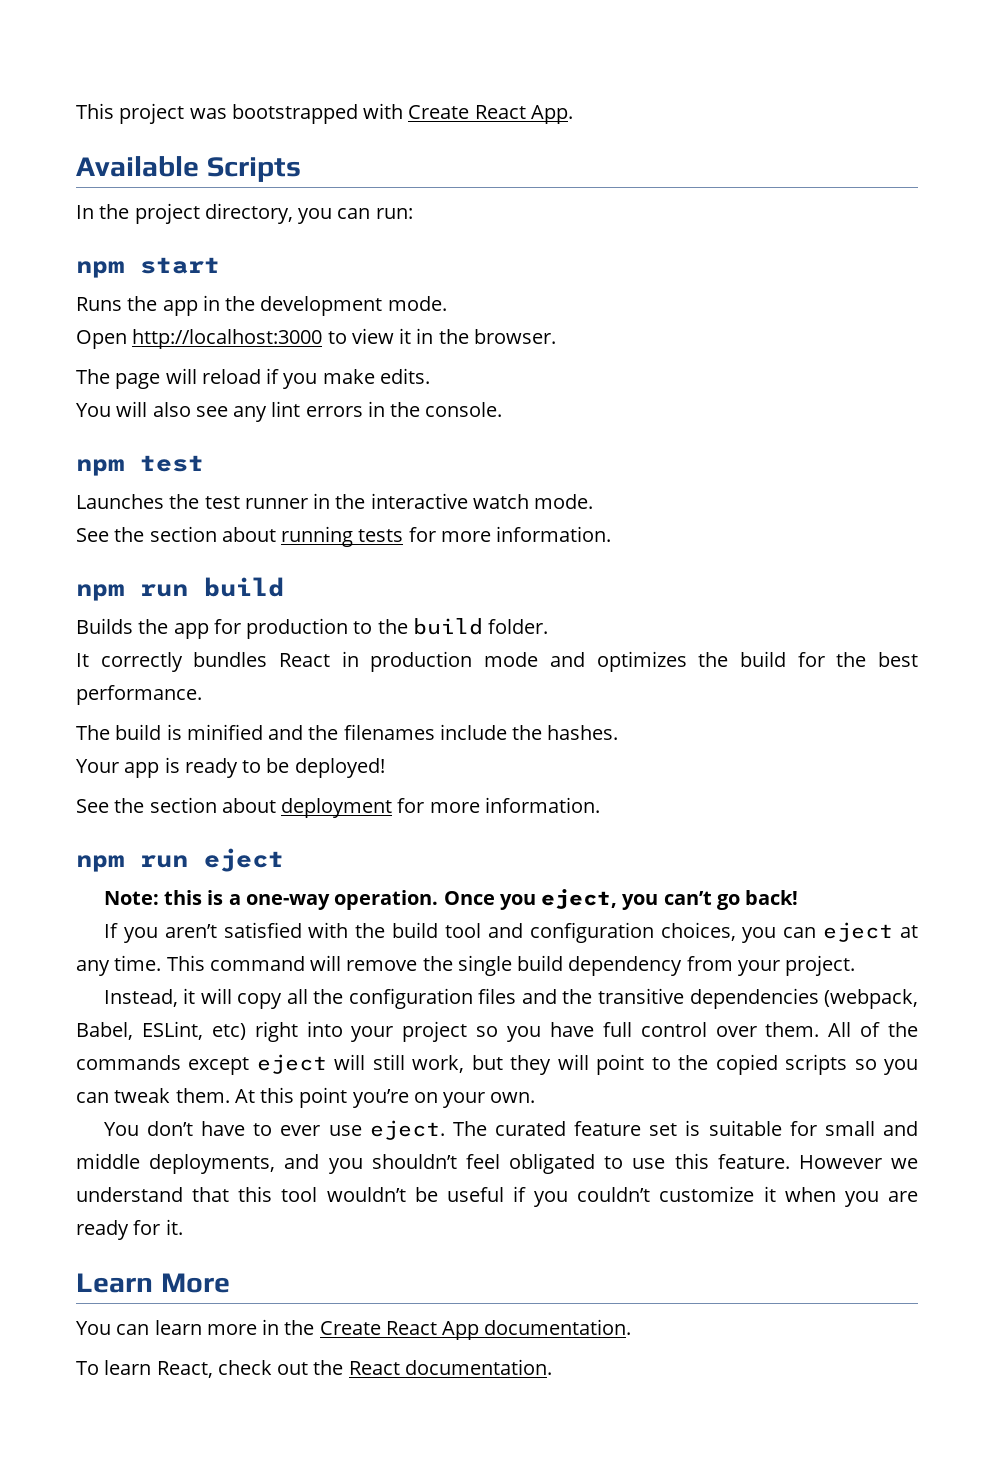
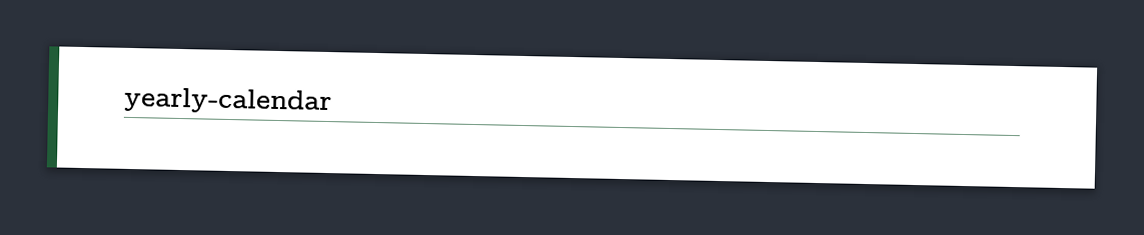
[76,103,573,124] [76,156,301,182] [76,203,413,224] [76,257,220,278] [76,295,447,316] [76,328,556,349] [76,368,430,389] [76,401,503,422] [76,455,204,476] [76,493,594,509] [76,526,612,547] [76,577,284,601] [76,618,549,639] [76,651,919,672] [76,685,202,705] [76,724,619,740] [76,757,385,778] [76,797,600,818] [76,848,284,872] [103,889,799,910] [103,922,918,943] [76,955,856,976] [103,988,918,1009] [76,1021,918,1042] [76,1054,918,1075] [76,1087,536,1108] [103,1120,919,1140] [76,1153,918,1174] [76,1186,918,1207] [76,1219,183,1240] [76,1273,230,1293] [76,1319,632,1340] [76,1359,552,1378] This project was bootstrapped with Create React App. // Available Scripts // In the project directory, you can run: // npm start // Runs the app in the development mode. // Open http://localhost:3000 to view it in the browser. // The page will reload if you make edits. // You will also see any lint errors in the console. // npm test // Launches the test runner in the interactive watch mode. // See the section about running tests for more information. // npm run build // Builds the app for production to the build folder. // It correctly bundles React in production mode and optimizes the build for the best performance. // The build is minified and the filenames include the hashes. // Your app is ready to be deployed! // See the section about deployment for more information. // npm run eject // Note: this is a one-way operation. Once you eject, you can’t go back! // If you aren’t satisfied with the build tool and configuration choices, you can eject at any time. This command will remove the single build dependency from your project. // Instead, it will copy all the configuration files and the transitive dependencies (webpack, Babel, ESLint, etc) right into your project so you have full control over them. All of the commands except eject will still work, but they will point to the copied scripts so you can tweak them. At this point you’re on your own. // You don’t have to ever use eject. The curated feature set is suitable for small and middle deployments, and you shouldn’t feel obligated to use this feature. However we understand that this tool wouldn’t be useful if you couldn’t customize it when you are ready for it. // Learn More // You can learn more in the Create React App documentation. // To learn React, check out the React documentation. -> [124,86,332,116] yearly-calendar

